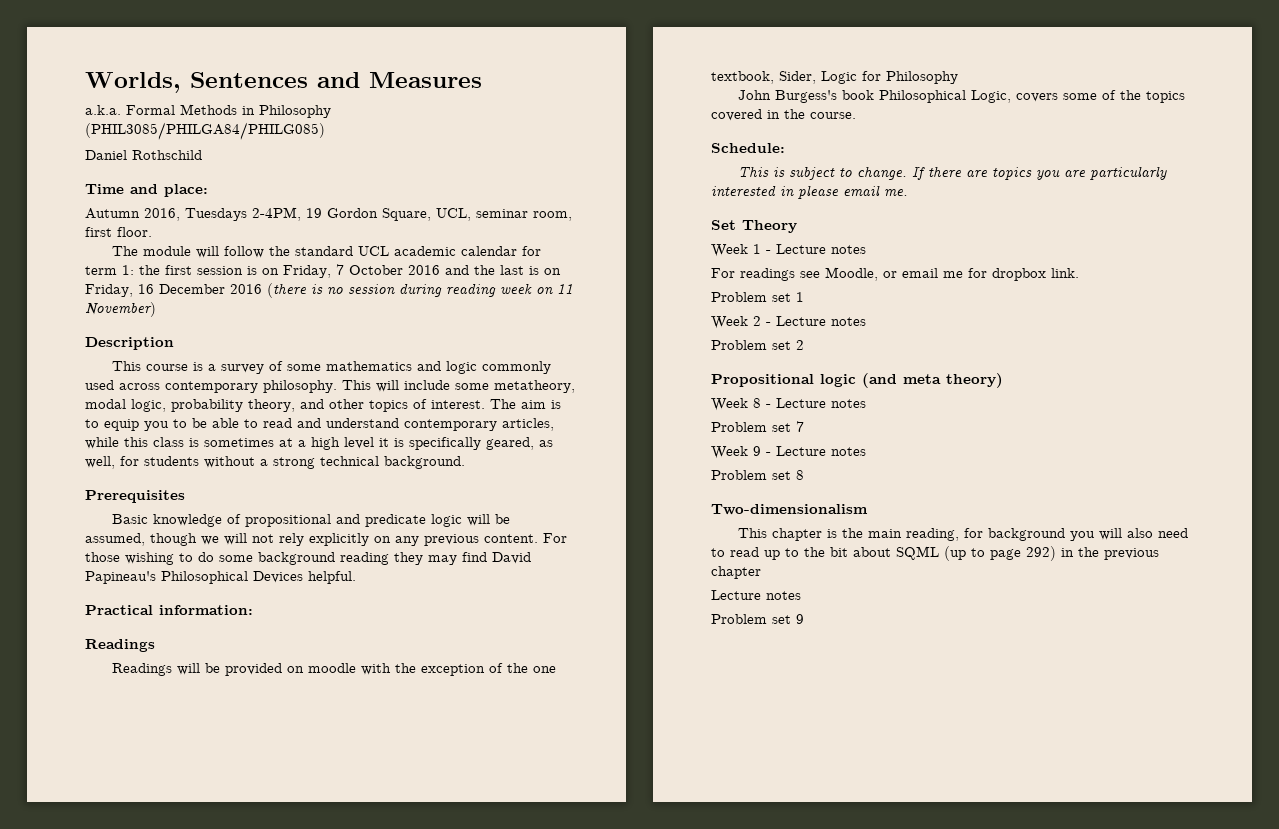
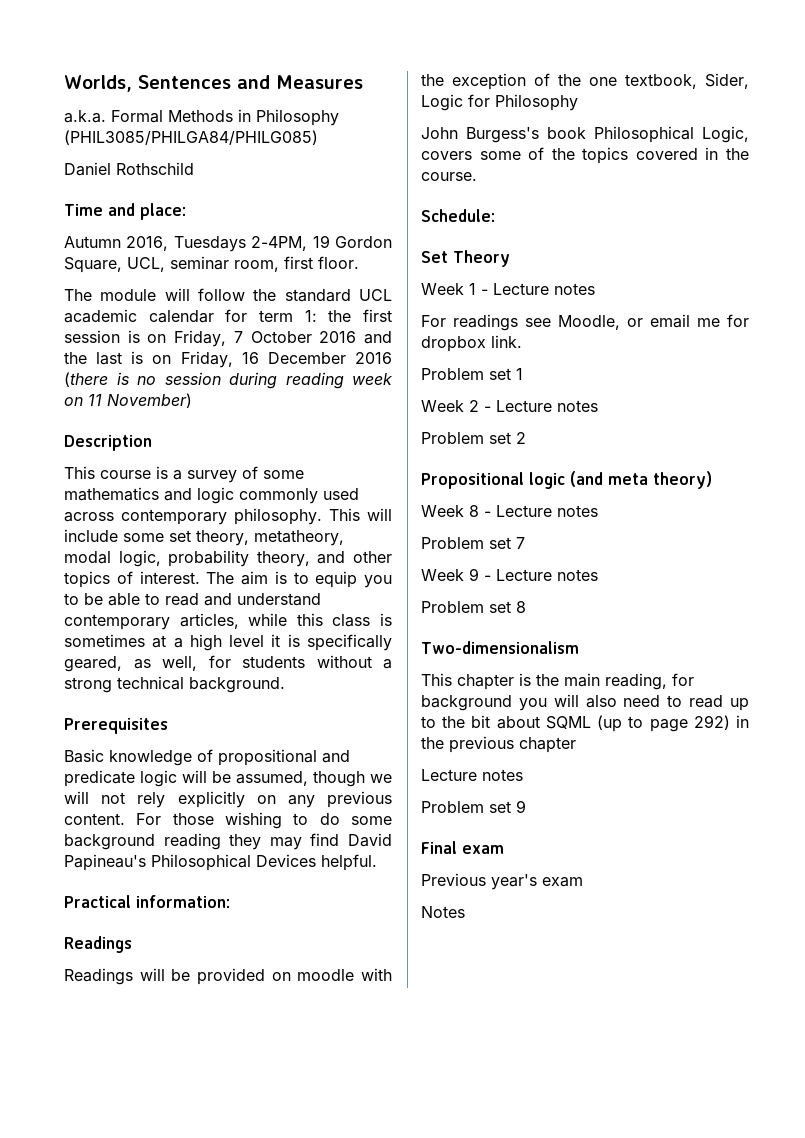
(489, 386) none -> [169,530,249,546] set theory,
[738,166,1168,180] [711,185,908,199] // This is subject to change. If there are topics you are particularly interested in please email me. -> (495, 215) none
(804, 619) none -> [421,841,504,854] [421,873,583,890] [421,906,465,918] // Final exam // Previous year's exam // Notes

